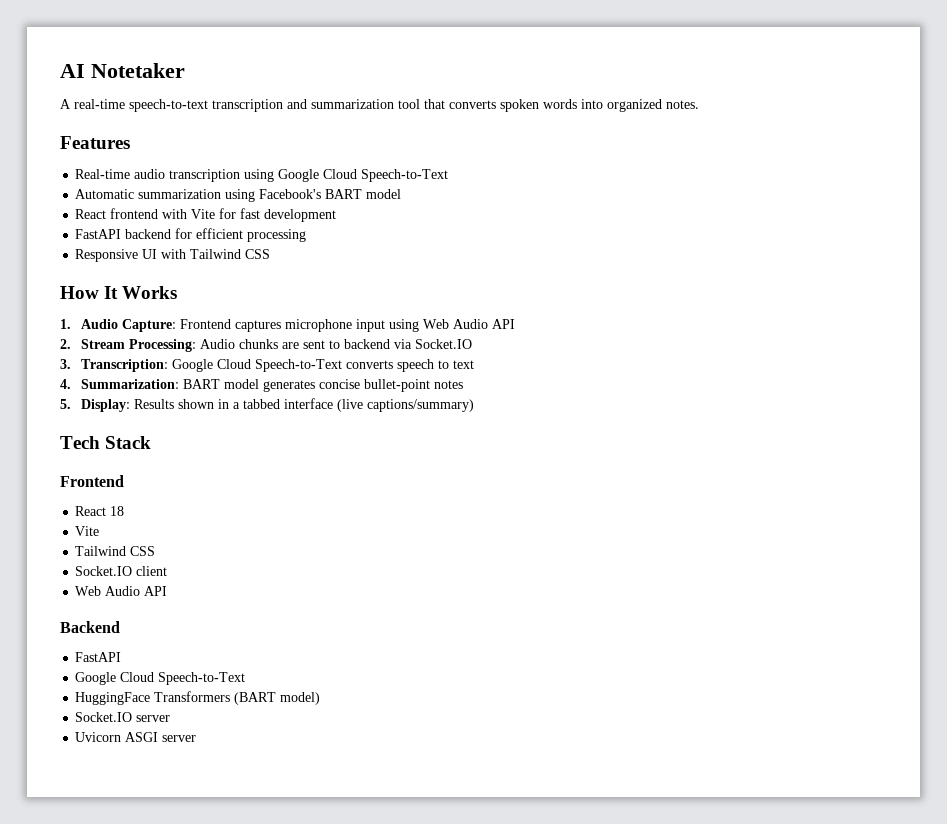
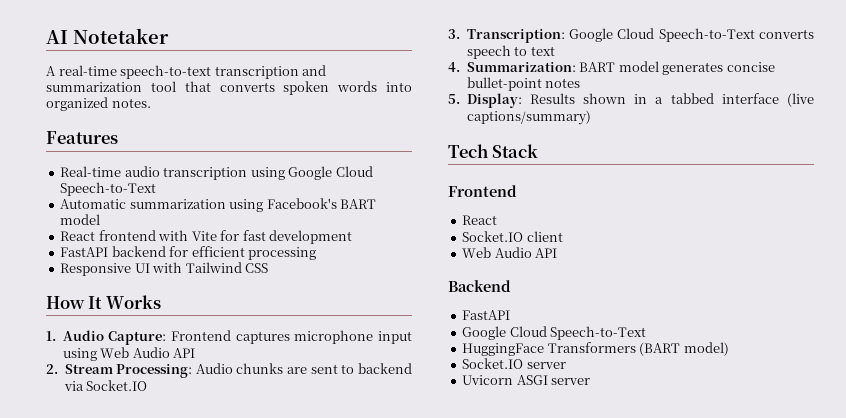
[110,506,125,516] [75,526,100,536] [75,546,156,556] 18 // Vite // Tailwind CSS -> (498, 220) none

